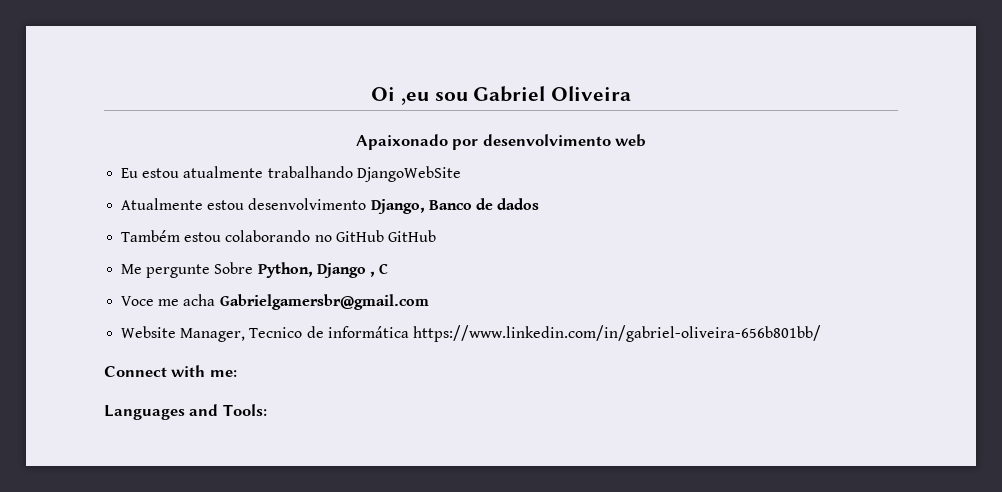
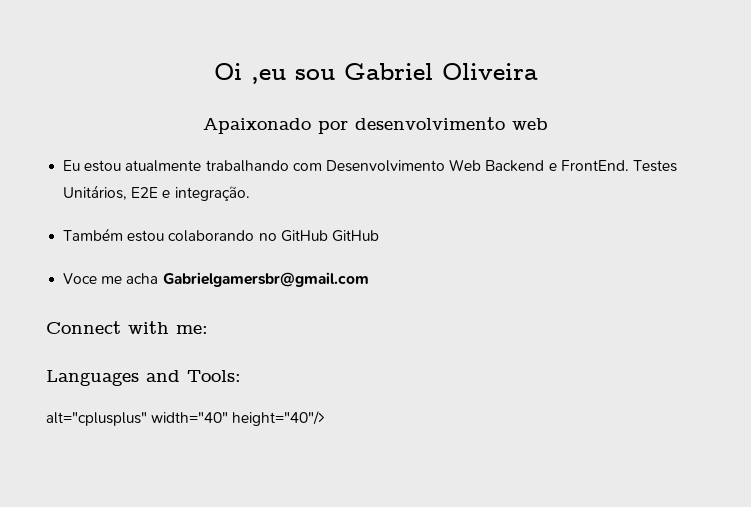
[356,166,461,182] [121,198,540,214] DjangoWebSite // Atualmente estou desenvolvimento Django, Banco de dados -> [292,159,677,172] [63,185,250,201] com Desenvolvimento Web Backend e FrontEnd. Testes Unitários, E2E e integração.
[121,262,389,278] [121,294,429,310] [121,325,821,342] Me pergunte Sobre Python, Django , C // Voce me acha Gabrielgamersbr@gmail.com // Website Manager, Tecnico de informática https://www.linkedin.com/in/gabriel-oliveira-656b801bb/ -> [63,272,369,287] Voce me acha Gabrielgamersbr@gmail.com
(267, 410) none -> [46,411,326,426] // alt="cplusplus" width="40" height="40"/>

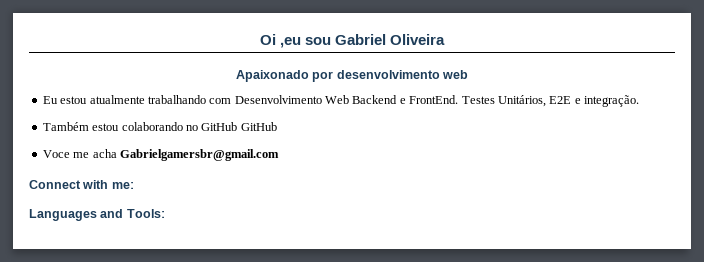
[46,411,326,426] // alt="cplusplus" width="40" height="40"/> -> (165, 213) none

